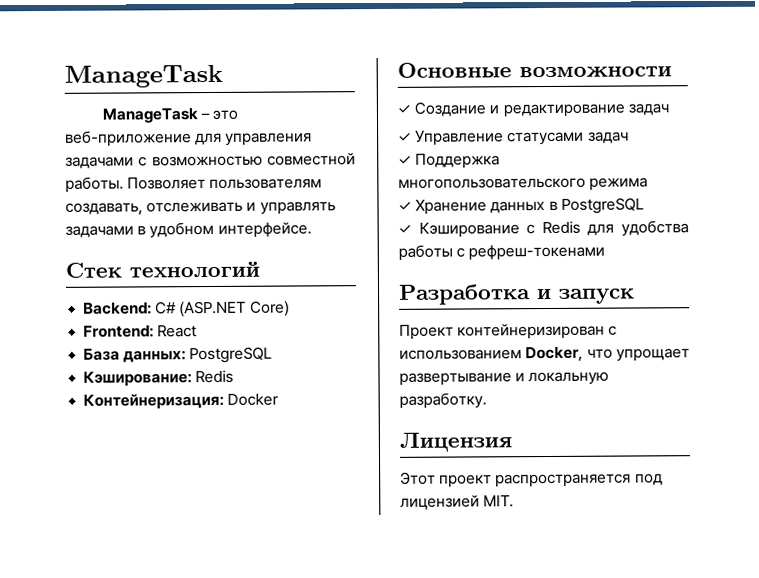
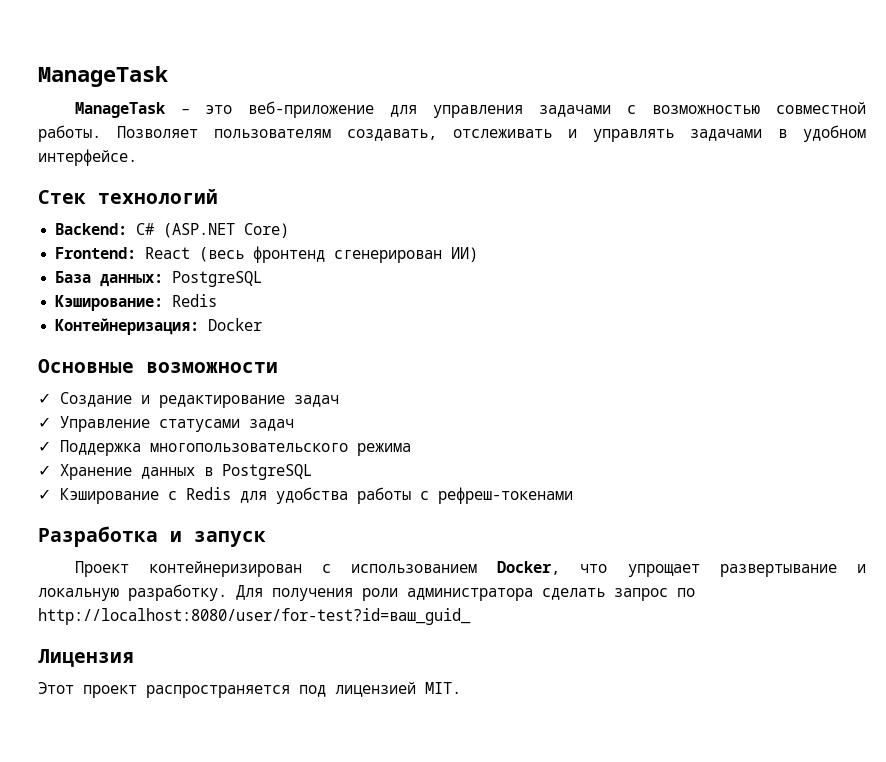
(198, 331) none -> [199,246,479,263] (весь фронтенд сгенерирован ИИ)
(487, 400) none -> [236,585,695,601] [38,608,471,625] Для получения роли администратора сделать запрос по http://localhost:8080/user/for-test?id=ваш_guid_

